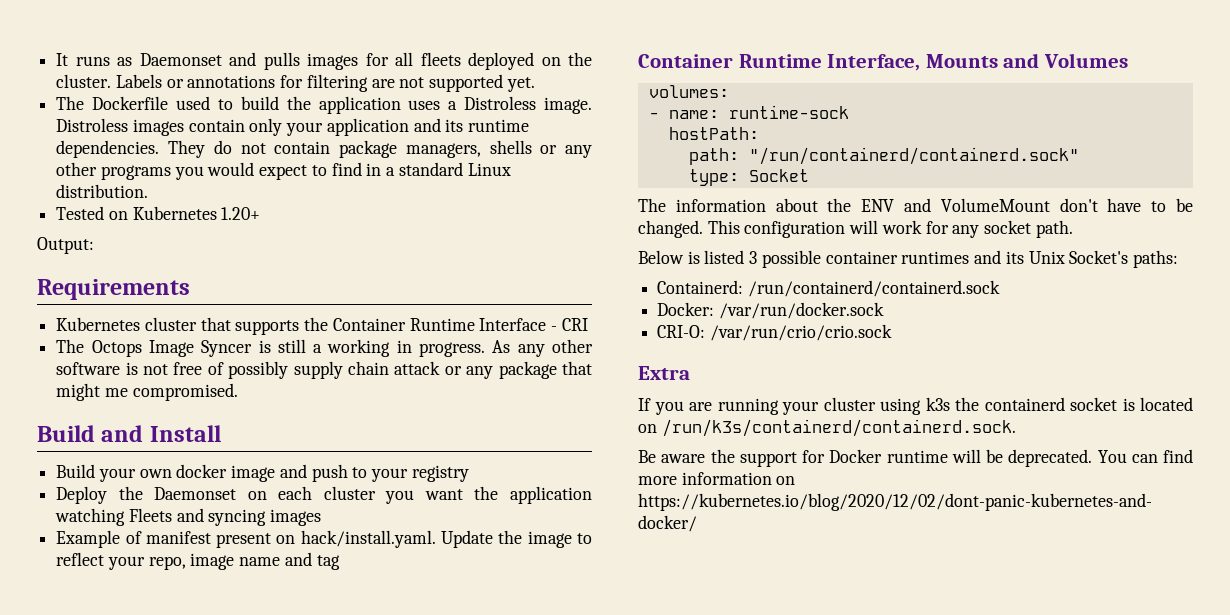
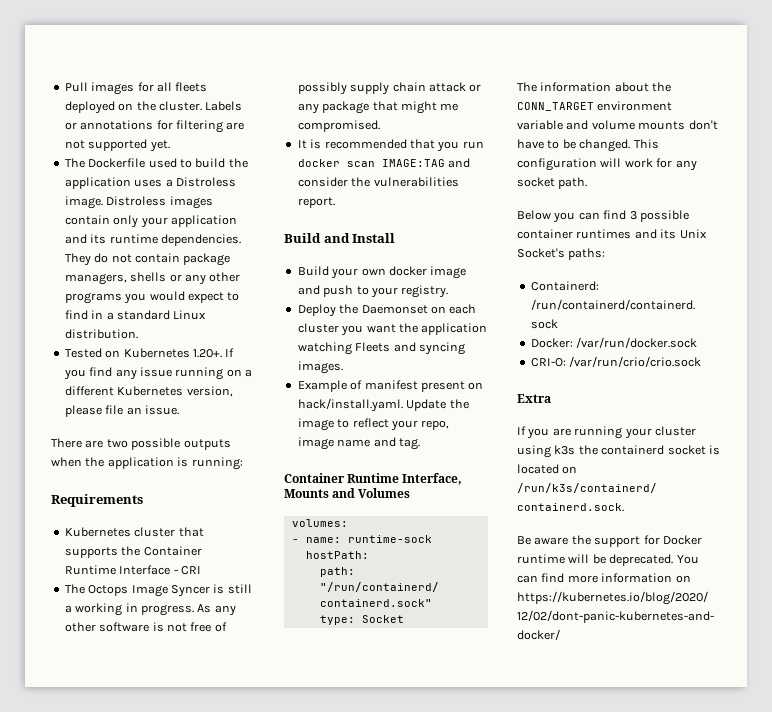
[56,52,300,70] It runs as Daemonset and pulls -> [64,82,88,92] Pull
[221,207,261,220] [37,237,94,254] 1.20+ // Output: -> [192,348,235,358] [63,367,252,380] [64,386,233,397] [64,405,179,417] [51,438,231,450] [51,457,243,470] 1.20+. If you find any issue running on a different Kubernetes version, please file an issue. // There are two possible outputs when the application is running:
(238, 392) none -> [297,139,484,152] [297,158,471,168] [297,177,459,187] [297,197,335,208] // It is recommended that you run docker scan IMAGE:TAG and consider the vulnerabilities report.
[411,465,469,482] registry -> [401,285,449,298] registry.
[270,509,322,526] images -> [297,361,343,374] images.
[316,555,340,570] tag -> [398,438,420,450] tag.
[861,198,1050,212] ENV and VolumeMount -> [517,101,673,111] [517,120,686,130] CONN_TARGET environment variable and volume mounts
[687,250,745,264] is listed -> [553,210,627,223] you can find

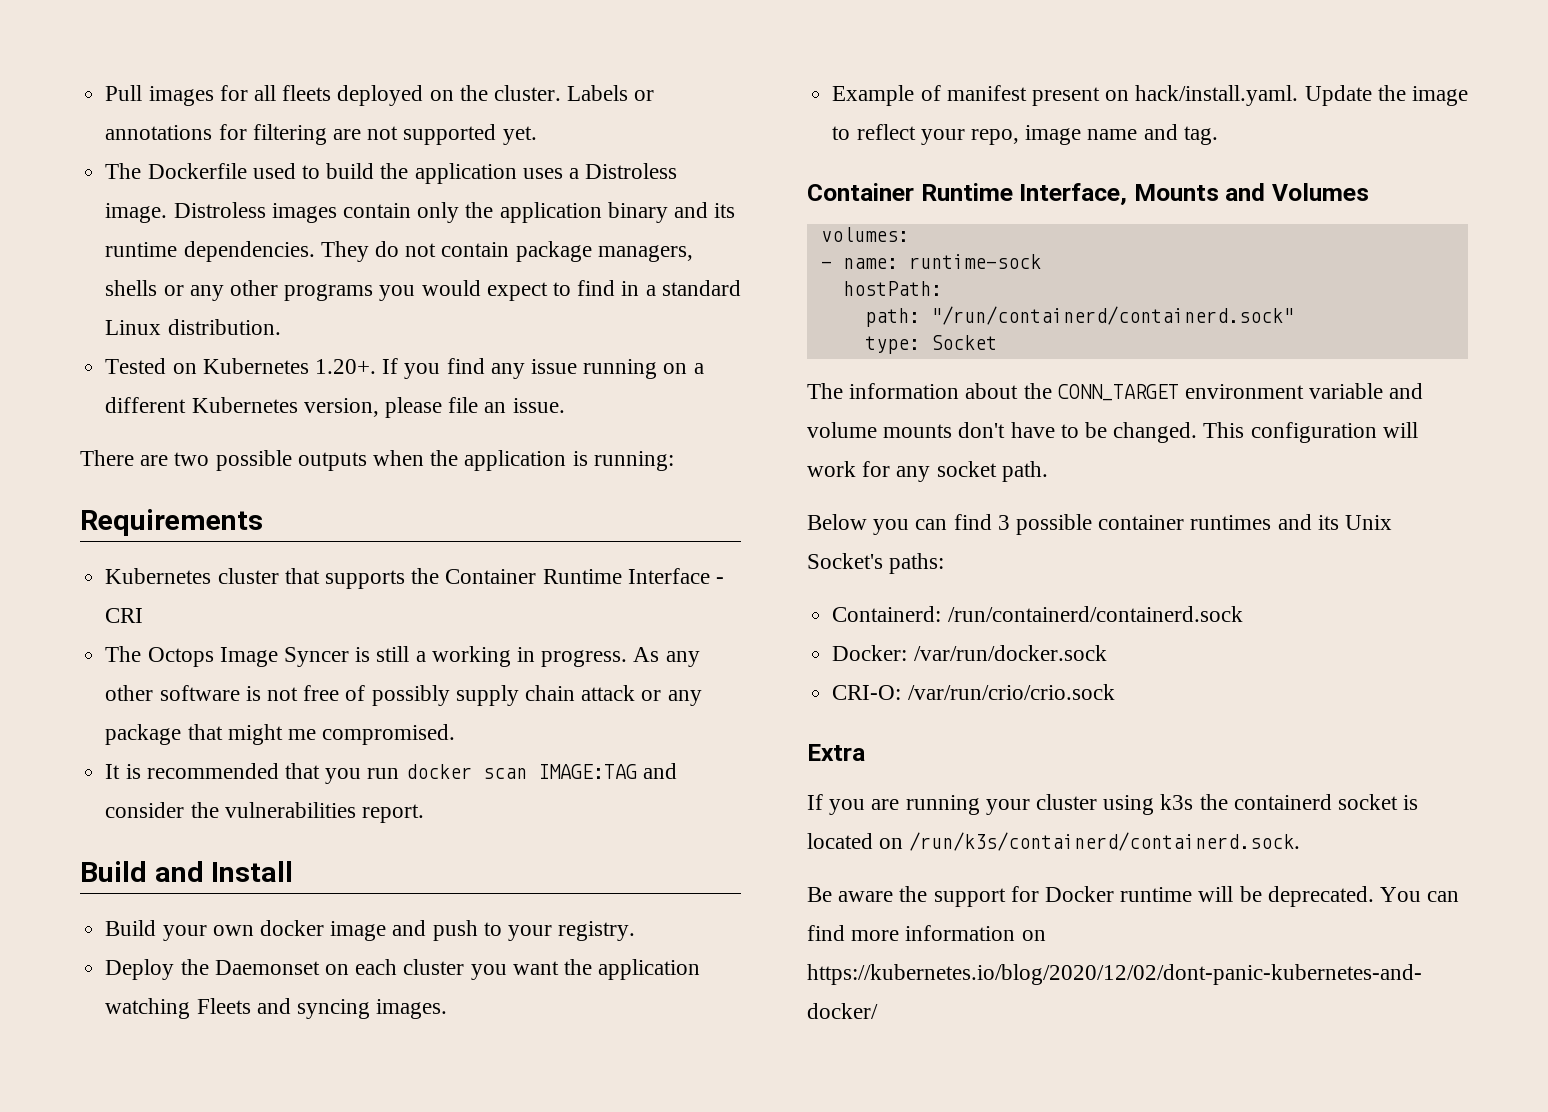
[140,215,237,228] your application -> [465,202,668,223] the application binary

